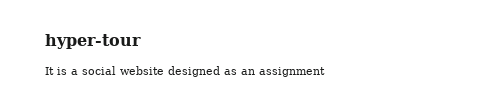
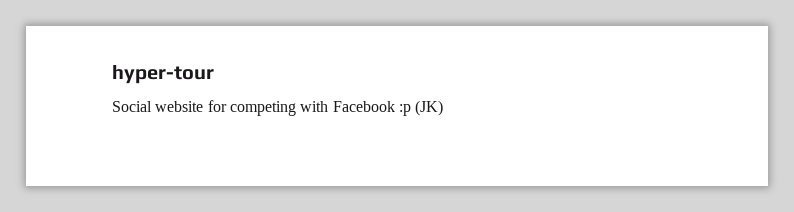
[45,66,325,77] It is a social website designed as an assignment -> [112,100,444,116] Social website for competing with Facebook :p (JK)

